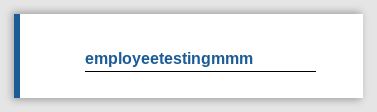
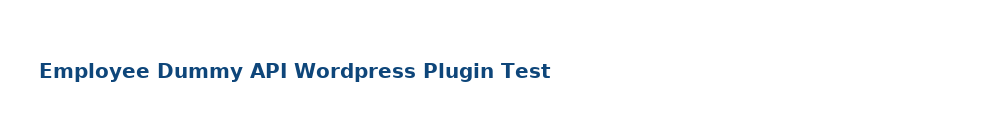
[85,52,253,67] employeetestingmmm -> [39,63,551,82] Employee Dummy API Wordpress Plugin Test

